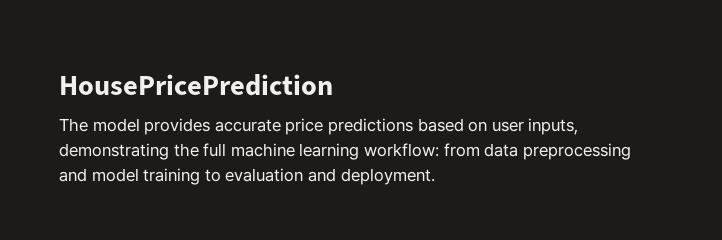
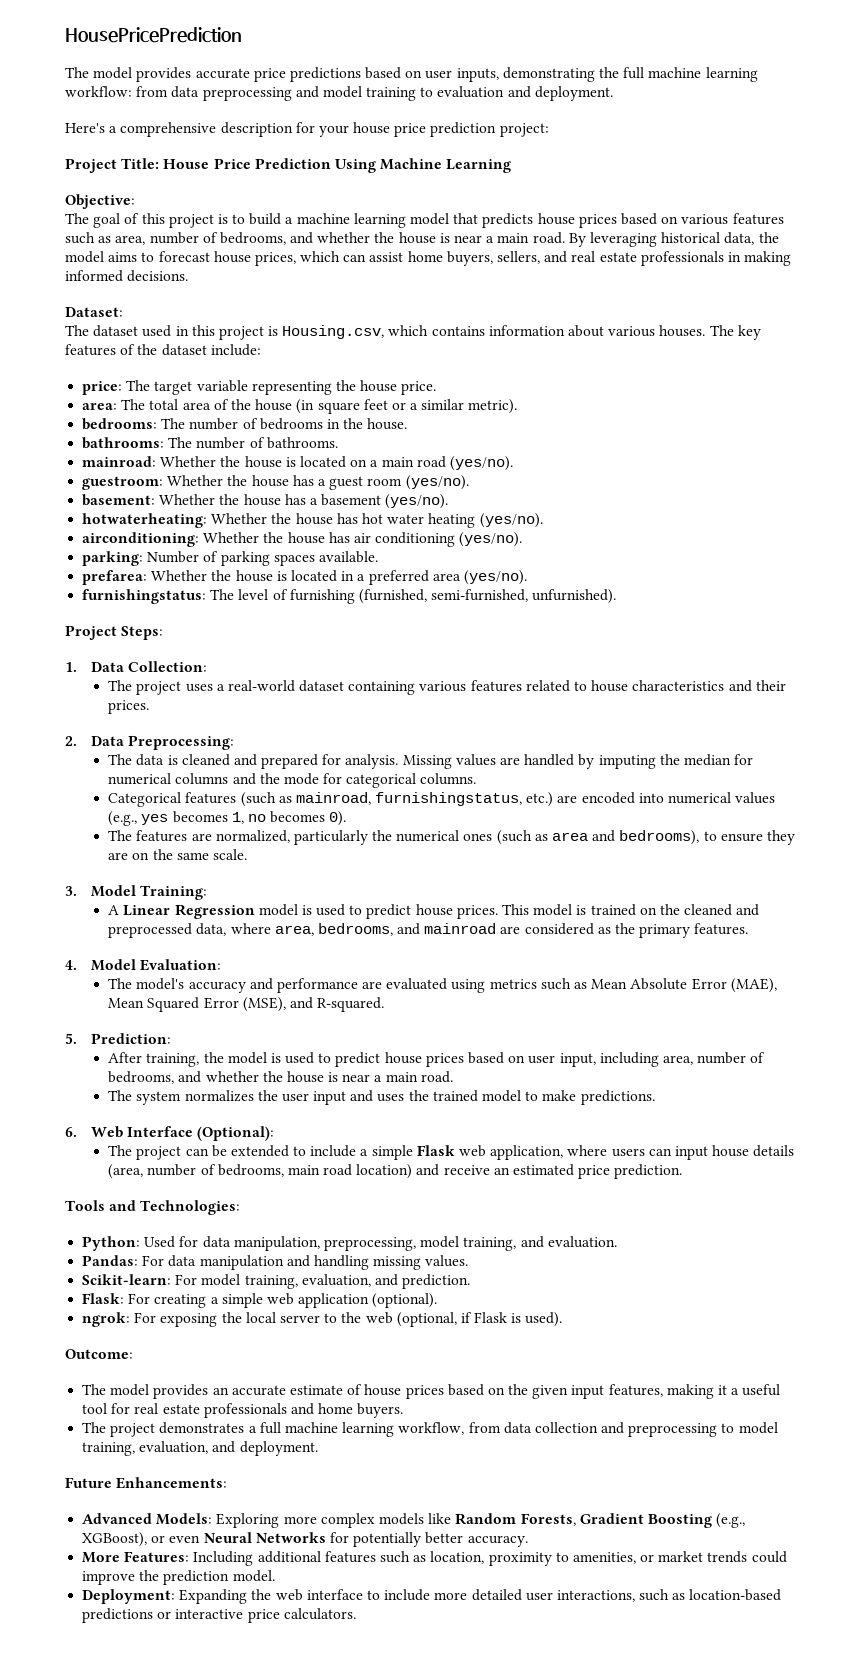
(435, 176) none -> [65,122,549,137] [65,158,512,173] [65,194,135,209] [65,213,784,228] [65,232,779,247] [65,251,792,266] [65,270,189,282] [65,307,123,317] [65,325,761,340] [65,344,261,356] [82,380,437,395] [82,399,518,414] [82,418,408,430] [82,437,338,449] [82,456,513,471] [82,475,469,490] [82,494,449,509] [82,513,543,528] [82,532,523,547] [82,551,378,566] [82,570,527,585] [82,589,617,604] [65,625,164,640] [65,661,208,672] [108,680,786,695] [108,700,150,714] [65,735,235,750] [108,754,754,769] [108,773,477,788] [108,792,776,807] [108,811,347,826] [108,830,795,845] [108,849,247,860] [65,885,208,900] [108,904,760,919] [108,923,749,938] [65,959,222,971] [108,978,777,993] [108,997,385,1012] [65,1033,172,1044] [108,1052,766,1067] [108,1071,453,1084] [108,1090,655,1105] [65,1126,275,1141] [108,1145,795,1160] [108,1164,683,1179] [65,1200,241,1215] [82,1236,617,1251] [82,1255,469,1270] [82,1274,471,1289] [82,1293,438,1308] [82,1312,563,1327] [65,1349,133,1359] [82,1384,781,1399] [82,1403,404,1418] [82,1422,778,1437] [82,1441,318,1456] [65,1477,228,1489] [82,1513,746,1528] [82,1532,528,1547] [82,1551,787,1566] [82,1570,275,1585] [82,1589,782,1604] [82,1608,356,1623] // Here's a comprehensive description for your house price prediction project: // Project Title: House Price Prediction Using Machine Learning // Objective: // The goal of this project is to build a machine learning model that predicts house prices based on various features such as area, number of bedrooms, and whether the house is near a main road. By leveraging historical data, the model aims to forecast house prices, which can assist home buyers, sellers, and real estate professionals in making informed decisions. // Dataset: // The dataset used in this project is Housing.csv, which contains information about various houses. The key features of the dataset include: // price: The target variable representing the house price. // area: The total area of the house (in square feet or a similar metric). // bedrooms: The number of bedrooms in the house. // bathrooms: The number of bathrooms. // mainroad: Whether the house is located on a main road (yes/no). // guestroom: Whether the house has a guest room (yes/no). // basement: Whether the house has a basement (yes/no). // hotwaterheating: Whether the house has hot water heating (yes/no). // airconditioning: Whether the house has air conditioning (yes/no). // parking: Number of parking spaces available. // prefarea: Whether the house is located in a preferred area (yes/no). // furnishingstatus: The level of furnishing (furnished, semi-furnished, unfurnished). // Project Steps: // 1. Data Collection: // The project uses a real-world dataset containing various features related to house characteristics and their prices. // 2. Data Preprocessing: // The data is cleaned and prepared for analysis. Missing values are handled by imputing the median for numerical columns and the mode for categorical columns. // Categorical features (such as mainroad, furnishingstatus, etc.) are encoded into numerical values (e.g., yes becomes 1, no becomes 0). // The features are normalized, particularly the numerical ones (such as area and bedrooms), to ensure they are on the same scale. // 3. Model Training: // A Linear Regression model is used to predict house prices. This model is trained on the cleaned and preprocessed data, where area, bedrooms, and mainroad are considered as the primary features. // 4. Model Evaluation: // The model's accuracy and performance are evaluated using metrics such as Mean Absolute Error (MAE), Mean Squared Error (MSE), and R-squared. // 5. Prediction: // After training, the model is used to predict house prices based on user input, including area, number of bedrooms, and whether the house is near a main road. // The system normalizes the user input and uses the trained model to make predictions. // 6. Web Interface (Optional): // The project can be extended to include a simple Flask web application, where users can input house details (area, number of bedrooms, main road location) and receive an estimated price prediction. // Tools and Technologies: // Python: Used for data manipulation, preprocessing, model training, and evaluation. // Pandas: For data manipulation and handling missing values. // Scikit-learn: For model training, evaluation, and prediction. // Flask: For creating a simple web application (optional). // ngrok: For exposing the local server to the web (optional, if Flask is used). // Outcome: // The model provides an accurate estimate of house prices based on the given input features, making it a useful tool for real estate professionals and home buyers. // The project demonstrates a full machine learning workflow, from data collection and preprocessing to model training, evaluation, and deployment. // Future Enhancements: // Advanced Models: Exploring more complex models like Random Forests, Gradient Boosting (e.g., XGBoost), or even Neural Networks for potentially better accuracy. // More Features: Including additional features such as location, proximity to amenities, or market trends could improve the prediction model. // Deployment: Expanding the web interface to include more detailed user interactions, such as location-based predictions or interactive price calculators.

